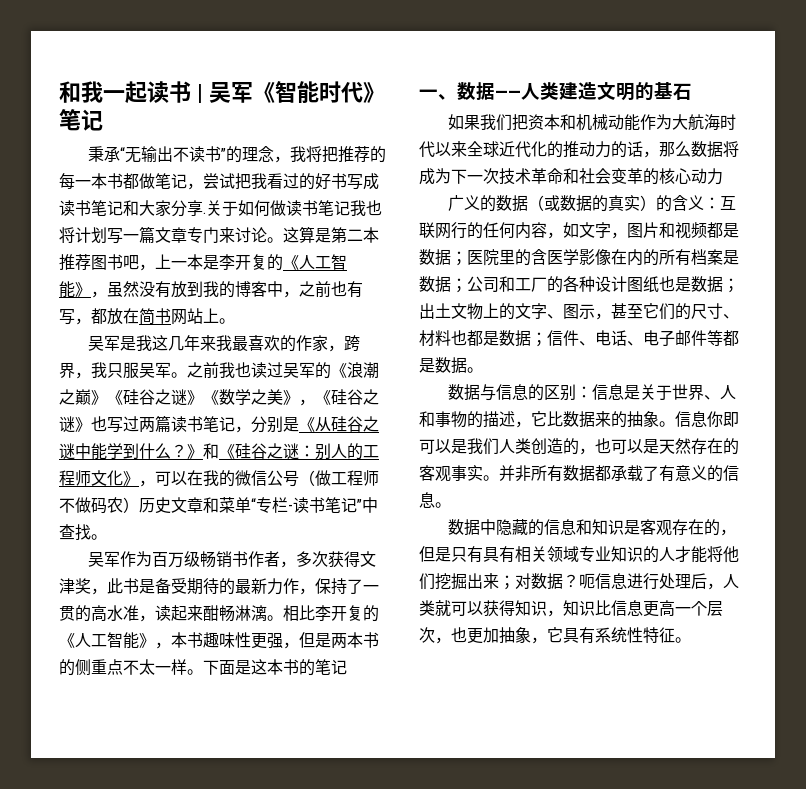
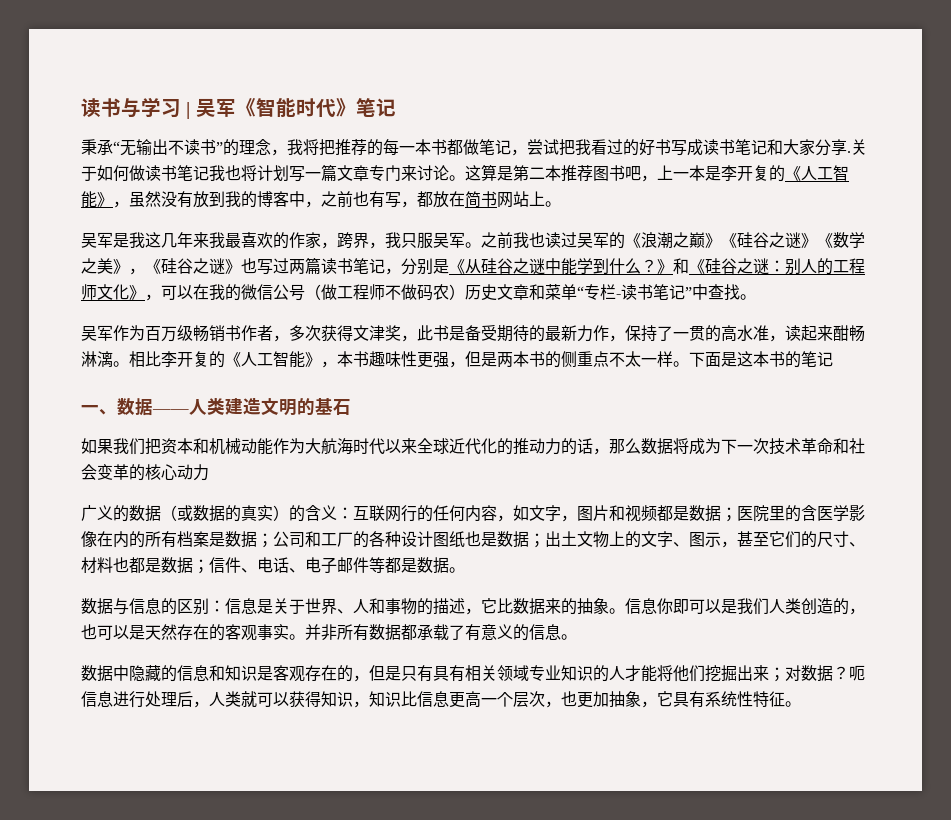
[59,81,191,104] 和我一起读书 -> [81,97,181,118] 读书与学习

